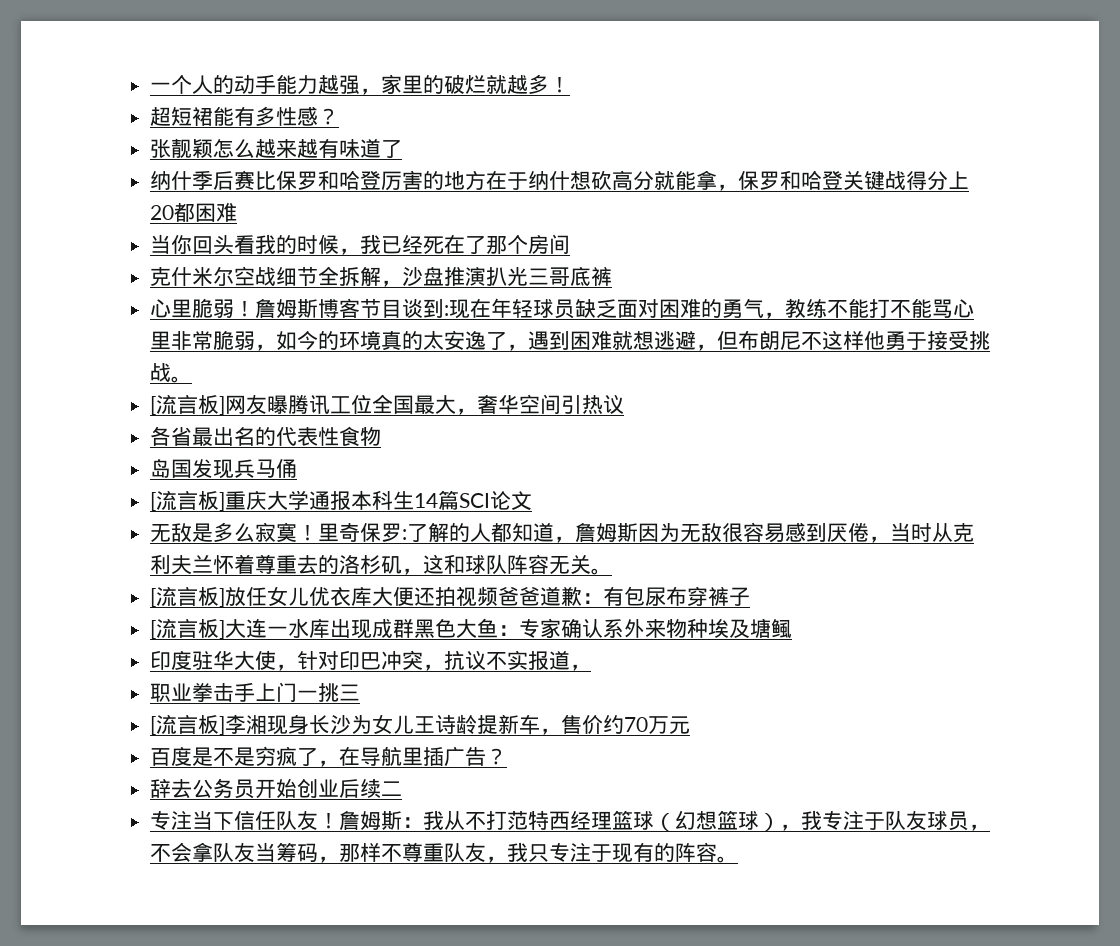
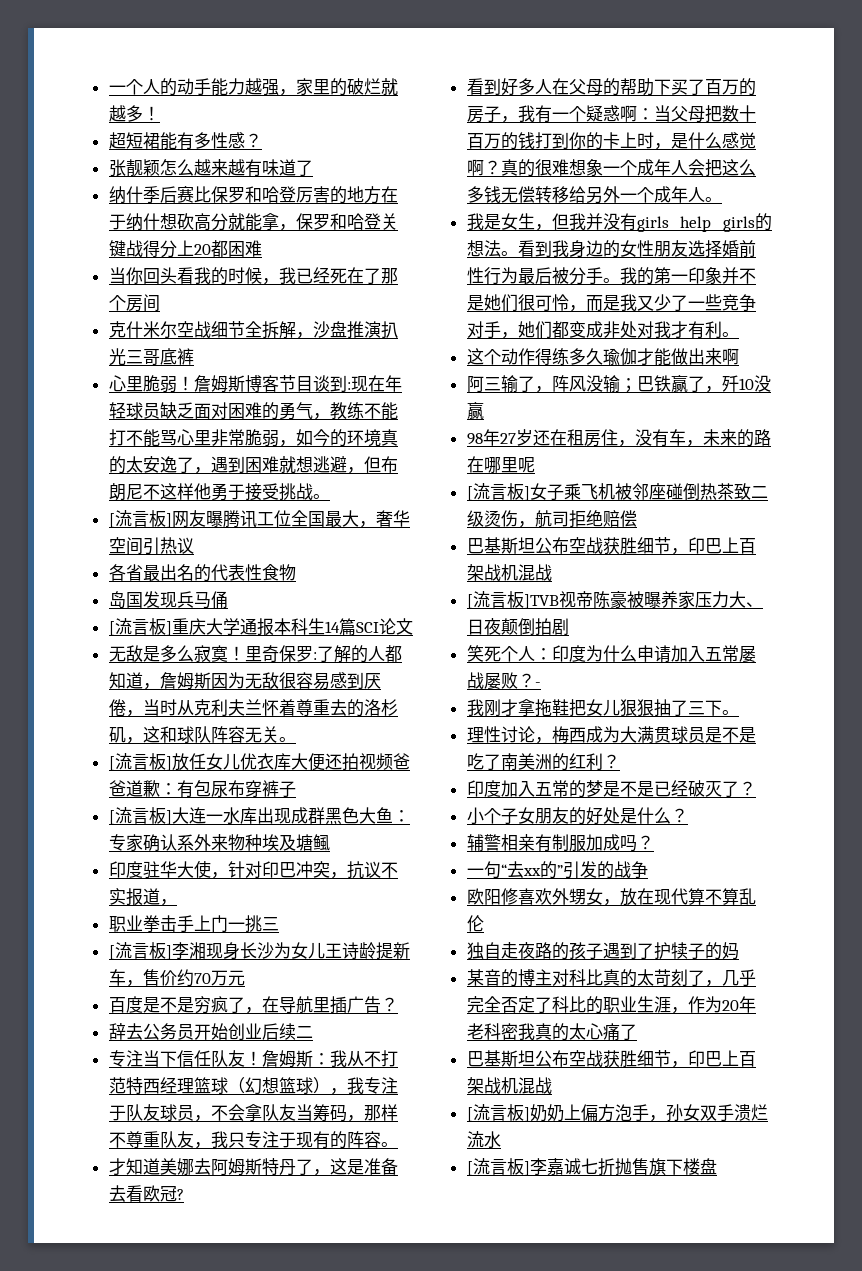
(739, 859) none -> [108,1158,398,1176] [108,1185,184,1202] [466,78,756,96] [466,105,756,123] [466,132,756,150] [466,159,756,177] [466,186,722,204] [466,213,772,232] [466,240,756,258] [466,267,756,285] [466,294,756,312] [466,321,739,339] [466,348,739,366] [466,375,771,393] [466,402,484,419] [466,429,771,447] [466,456,535,474] [466,483,768,501] [466,510,637,528] [466,537,756,555] [466,564,552,582] [466,591,763,609] [466,618,569,636] [466,645,756,663] [466,672,541,690] [466,699,739,717] [466,726,756,744] [466,753,620,771] [466,780,756,798] [466,807,688,825] [466,834,654,852] [466,861,648,879] [466,888,756,906] [466,915,484,932] [466,942,739,960] [466,969,756,987] [466,996,756,1014] [466,1023,637,1041] [466,1050,756,1068] [466,1077,552,1095] [466,1104,768,1122] [466,1131,501,1148] [466,1158,717,1176] // 才知道美娜去阿姆斯特丹了，这是准备去看欧冠? // 看到好多人在父母的帮助下买了百万的房子，我有一个疑惑啊：当父母把数十百万的钱打到你的卡上时，是什么感觉啊？真的很难想象一个成年人会把这么多钱无偿转移给另外一个成年人。 // 我是女生，但我并没有girls help girls的想法。看到我身边的女性朋友选择婚前性行为最后被分手。我的第一印象并不是她们很可怜，而是我又少了一些竞争对手，她们都变成非处对我才有利。 // 这个动作得练多久瑜伽才能做出来啊 // 阿三输了，阵风没输；巴铁赢了，歼10没赢 // 98年27岁还在租房住，没有车，未来的路在哪里呢 // [流言板]女子乘飞机被邻座碰倒热茶致二级烫伤，航司拒绝赔偿 // 巴基斯坦公布空战获胜细节，印巴上百架战机混战 // [流言板]TVB视帝陈豪被曝养家压力大、日夜颠倒拍剧 // 笑死个人：印度为什么申请加入五常屡战屡败？- // 我刚才拿拖鞋把女儿狠狠抽了三下。 // 理性讨论，梅西成为大满贯球员是不是吃了南美洲的红利？ // 印度加入五常的梦是不是已经破灭了？ // 小个子女朋友的好处是什么？ // 辅警相亲有制服加成吗？ // 一句“去xx的”引发的战争 // 欧阳修喜欢外甥女，放在现代算不算乱伦 // 独自走夜路的孩子遇到了护犊子的妈 // 某音的博主对科比真的太苛刻了，几乎完全否定了科比的职业生涯，作为20年老科密我真的太心痛了 // 巴基斯坦公布空战获胜细节，印巴上百架战机混战 // [流言板]奶奶上偏方泡手，孙女双手溃烂流水 // [流言板]李嘉诚七折抛售旗下楼盘

